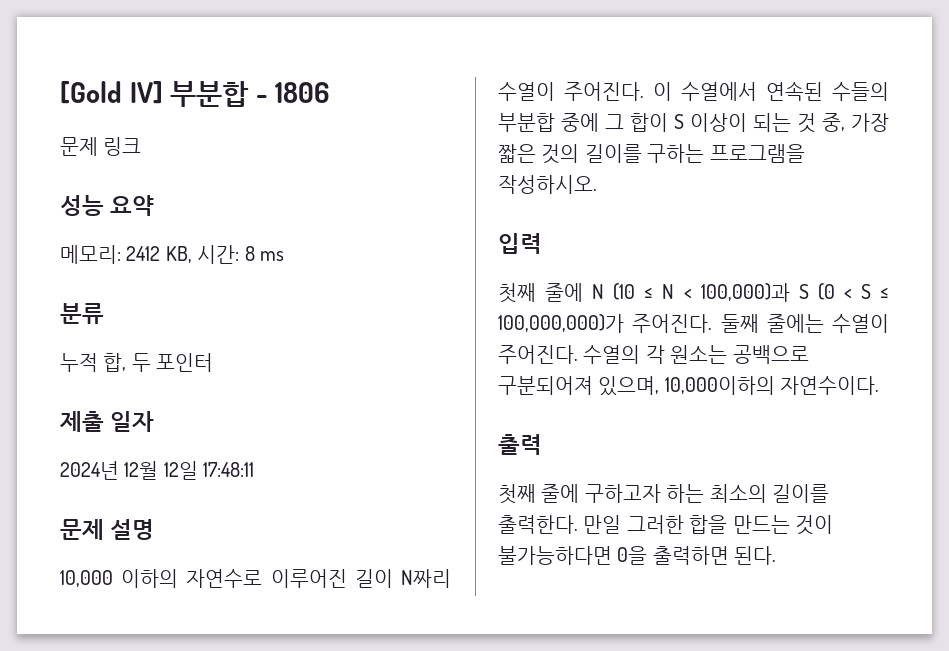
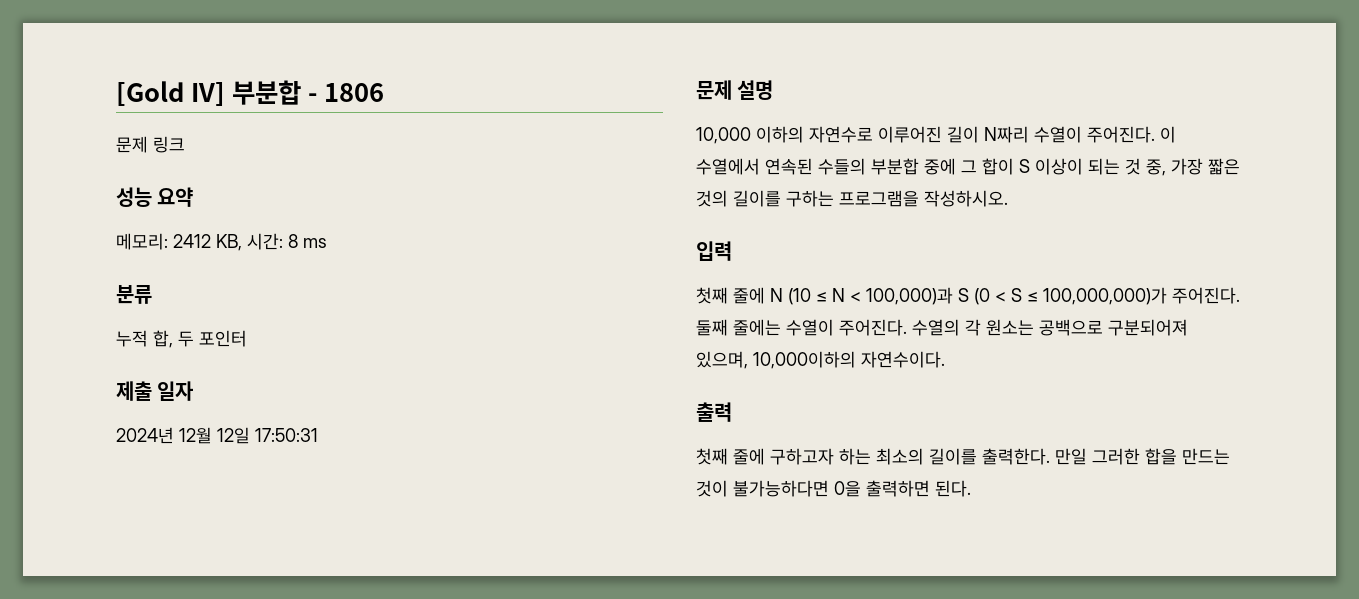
[203,462,255,477] 17:48:11 -> [255,428,318,442] 17:50:31

